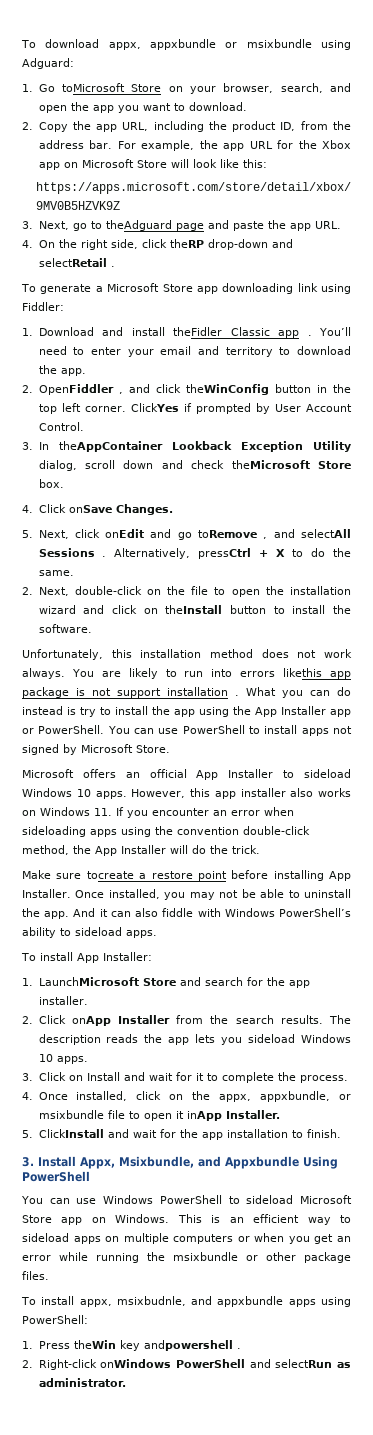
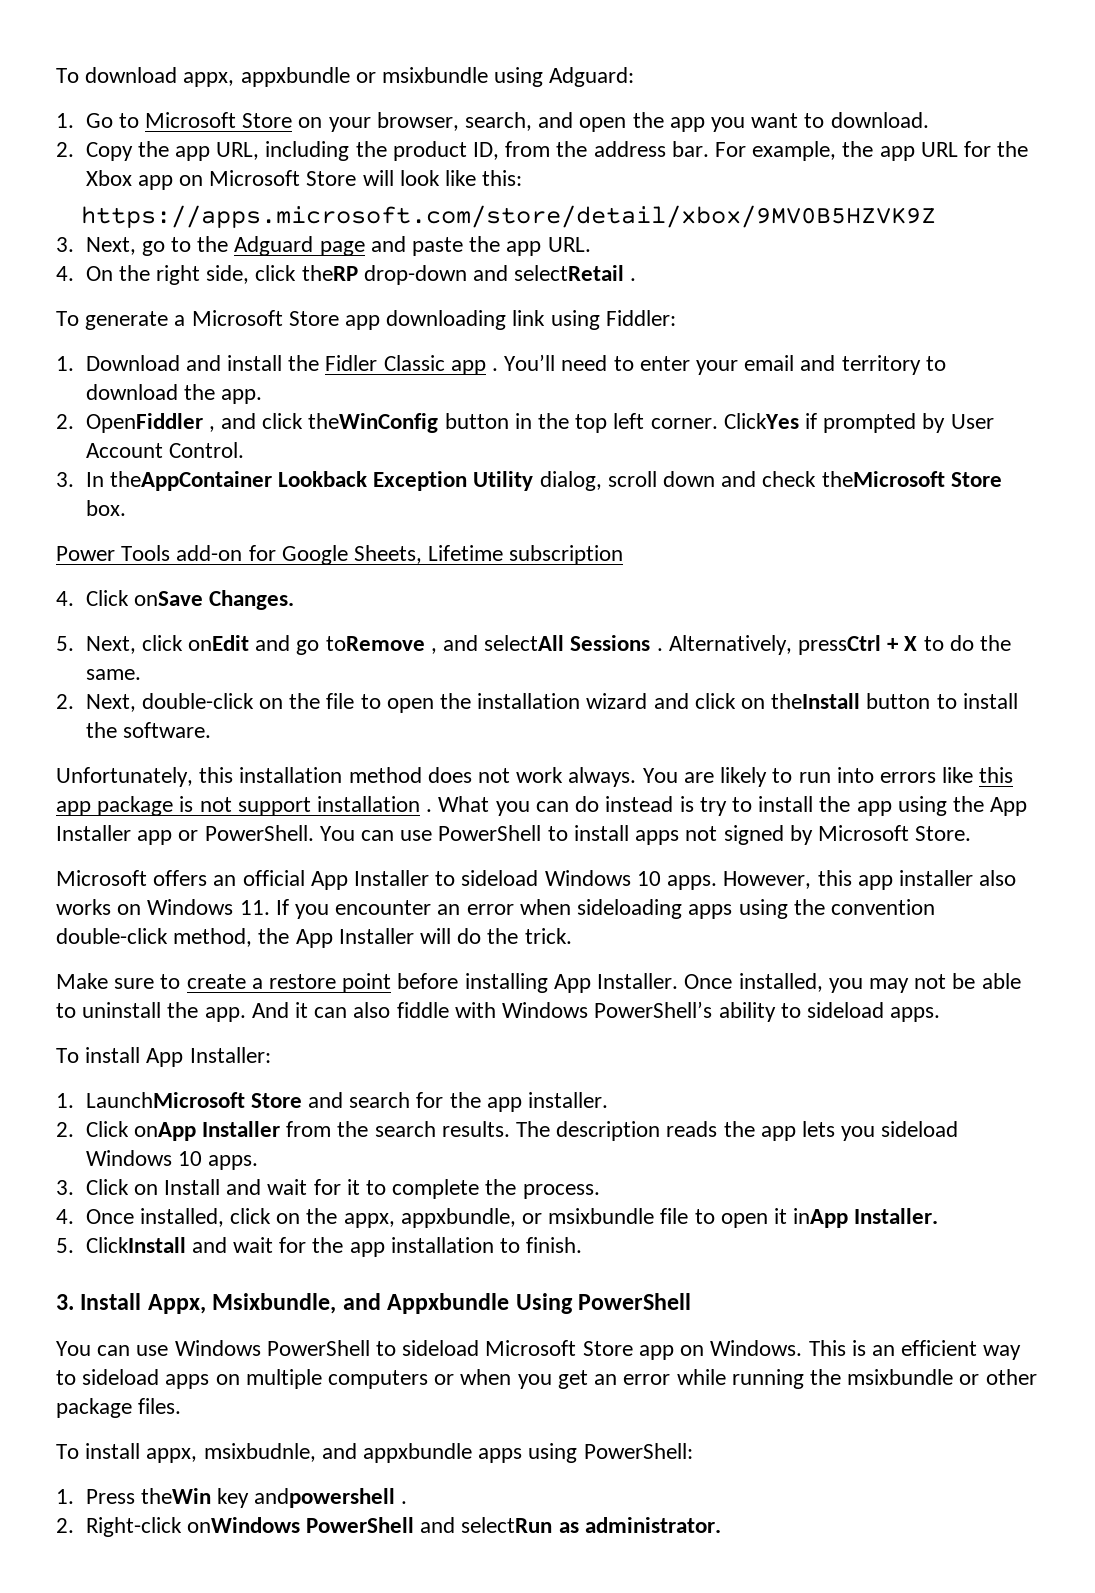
[61,83,125,92] toMicrosoft -> [118,112,236,128] to Microsoft
[105,220,172,231] theAdguard -> [197,236,314,256] the Adguard
[173,327,223,336] theFidler -> [288,355,378,371] the Fidler
(64, 483) none -> [56,545,624,565] // Power Tools add-on for Google Sheets, Lifetime subscription
[283,668,323,677] likethis -> [942,767,1014,783] like this
[86,871,134,879] tocreate -> [160,974,246,989] to create

